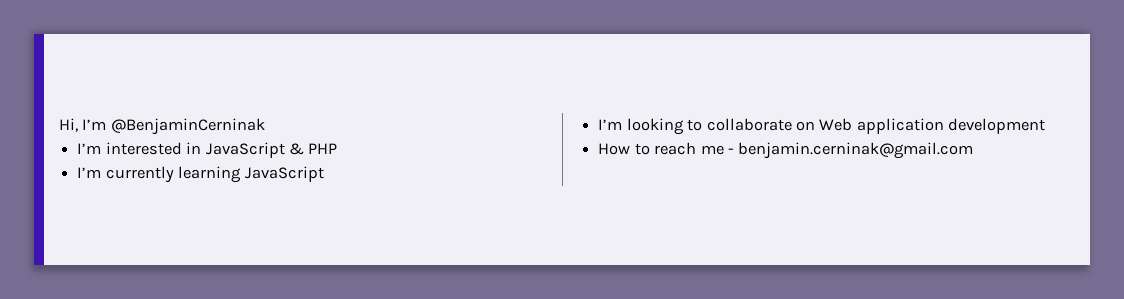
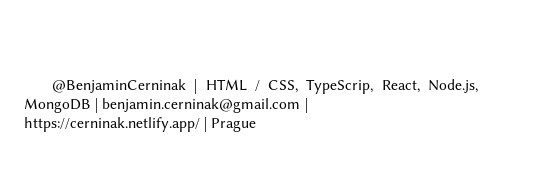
[59,118,107,132] Hi, I’m -> (52, 86) none
[77,142,338,158] [77,166,324,183] [598,118,1046,135] [598,142,974,159] // I’m interested in JavaScript & PHP // I’m currently learning JavaScript // I’m looking to collaborate on Web application development // How to reach me - benjamin.cerninak@gmail.com -> [194,79,479,94] [24,98,308,113] [24,117,257,132] | HTML / CSS, TypeScrip, React, Node.js, MongoDB | benjamin.cerninak@gmail.com | https://cerninak.netlify.app/ | Prague

